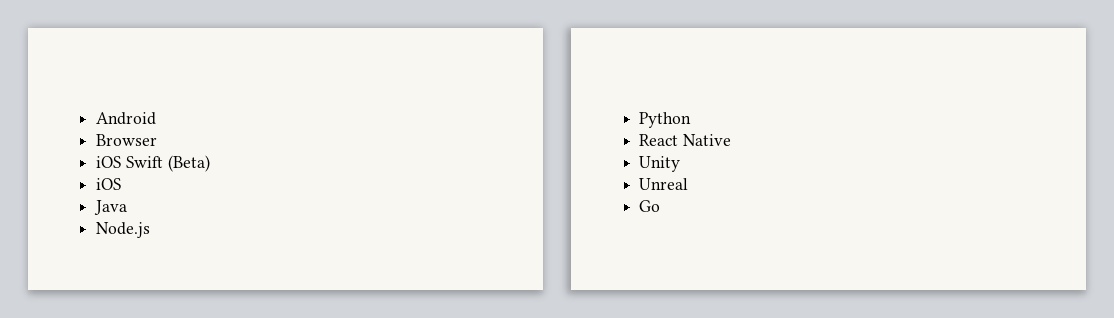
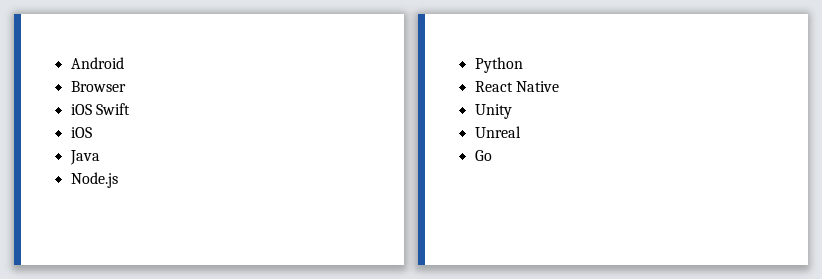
[167,155,210,172] (Beta) -> (130, 109) none

